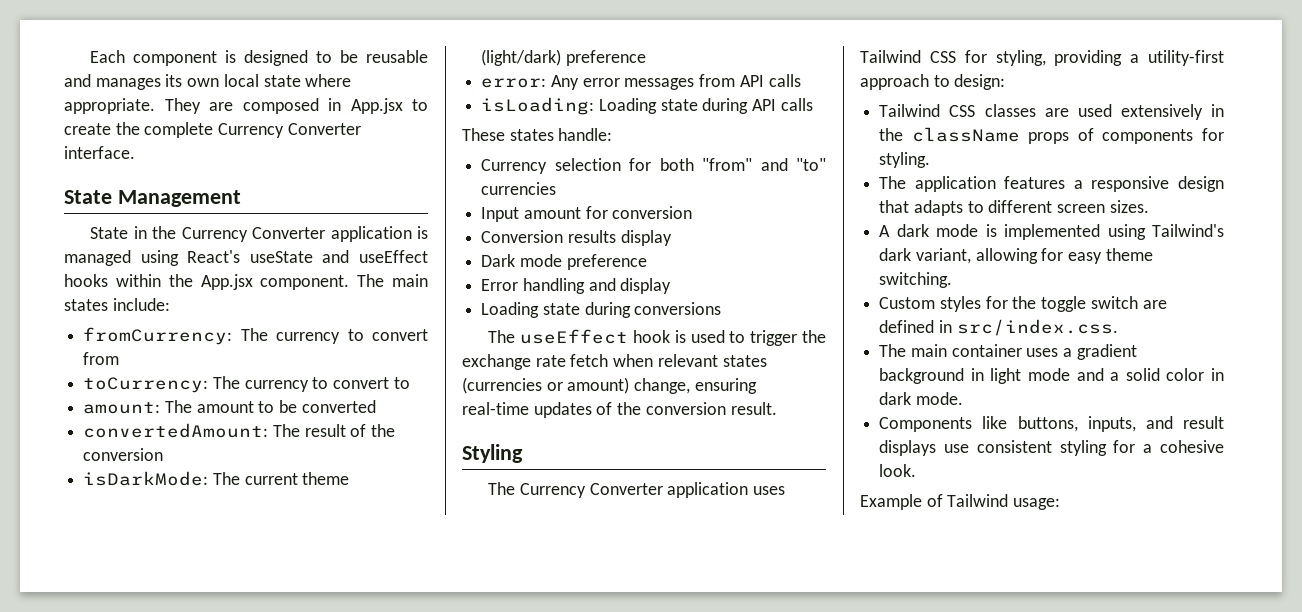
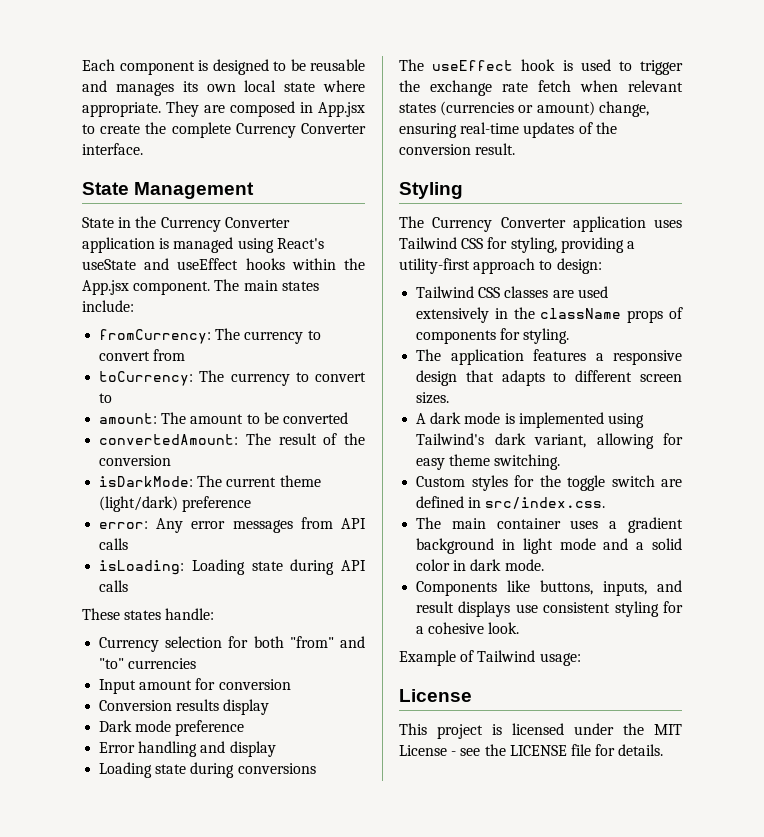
(1061, 504) none -> [399,689,472,702] [399,723,682,739] [399,744,664,756] // License // This project is licensed under the MIT License - see the LICENSE file for details.

